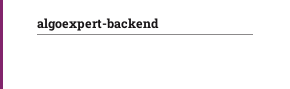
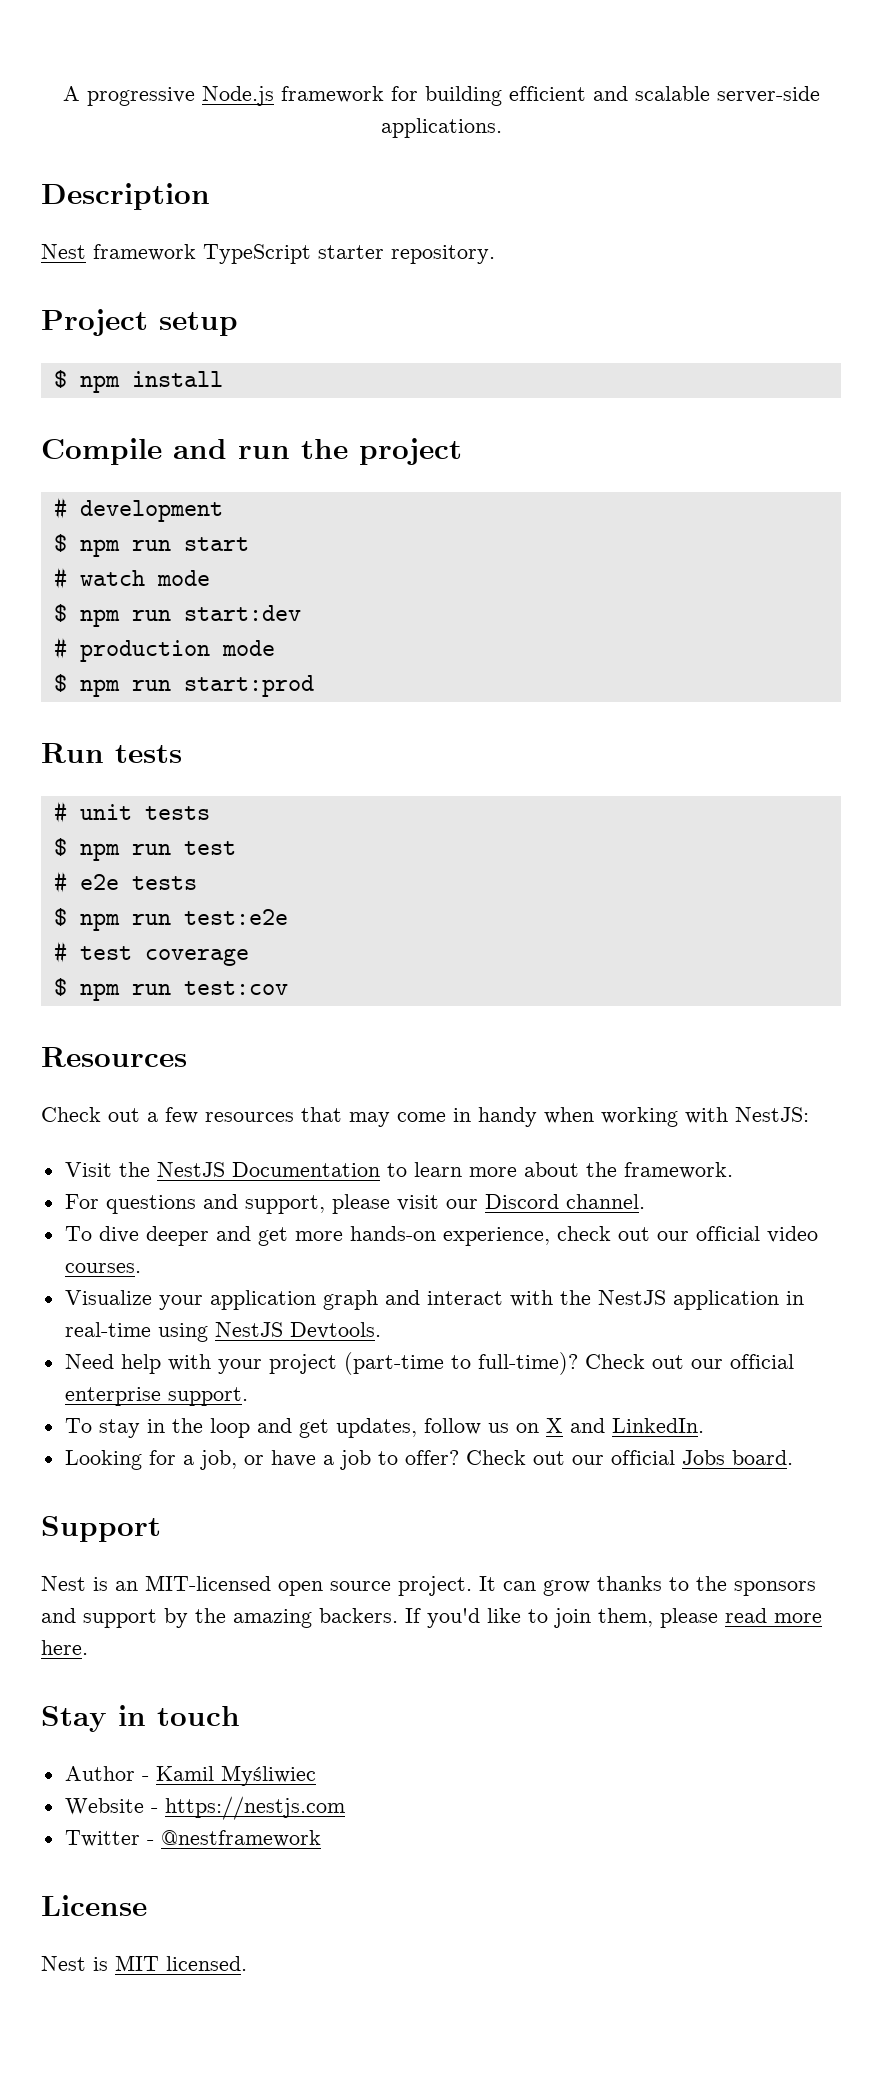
[37,18,159,31] algoexpert-backend -> [62,86,820,106] [380,118,502,138] [41,183,210,210] [41,244,495,264] [41,309,238,336] [53,370,223,393] [41,438,462,465] [53,497,223,522] [53,534,249,557] [53,567,210,589] [53,604,301,627] [53,637,275,662] [53,674,314,697] [41,743,182,763] [53,801,210,823] [53,838,236,861] [53,871,197,893] [53,908,288,931] [53,941,249,966] [53,978,288,1001] [41,1047,187,1067] [41,1107,809,1127] [64,1162,733,1179] [64,1194,645,1214] [64,1226,818,1246] [64,1263,141,1273] [64,1290,804,1310] [64,1322,381,1342] [64,1352,794,1375] [64,1387,248,1406] [64,1418,704,1438] [64,1450,793,1470] [41,1516,161,1542] [41,1575,816,1596] [41,1608,822,1628] [41,1640,88,1655] [41,1705,240,1732] [64,1765,316,1786] [64,1796,345,1820] [64,1830,321,1847] [41,1895,147,1916] [41,1955,247,1971] A progressive Node.js framework for building efficient and scalable server-side applications. // Description // Nest framework TypeScript starter repository. // Project setup // $ npm install // Compile and run the project // # development // $ npm run start // # watch mode // $ npm run start:dev // # production mode // $ npm run start:prod // Run tests // # unit tests // $ npm run test // # e2e tests // $ npm run test:e2e // # test coverage // $ npm run test:cov // Resources // Check out a few resources that may come in handy when working with NestJS: // Visit the NestJS Documentation to learn more about the framework. // For questions and support, please visit our Discord channel. // To dive deeper and get more hands-on experience, check out our official video courses. // Visualize your application graph and interact with the NestJS application in real-time using NestJS Devtools. // Need help with your project (part-time to full-time)? Check out our official enterprise support. // To stay in the loop and get updates, follow us on X and LinkedIn. // Looking for a job, or have a job to offer? Check out our official Jobs board. // Support // Nest is an MIT-licensed open source project. It can grow thanks to the sponsors and support by the amazing backers. If you'd like to join them, please read more here. // Stay in touch // Author - Kamil Myśliwiec // Website - https://nestjs.com // Twitter - @nestframework // License // Nest is MIT licensed.

